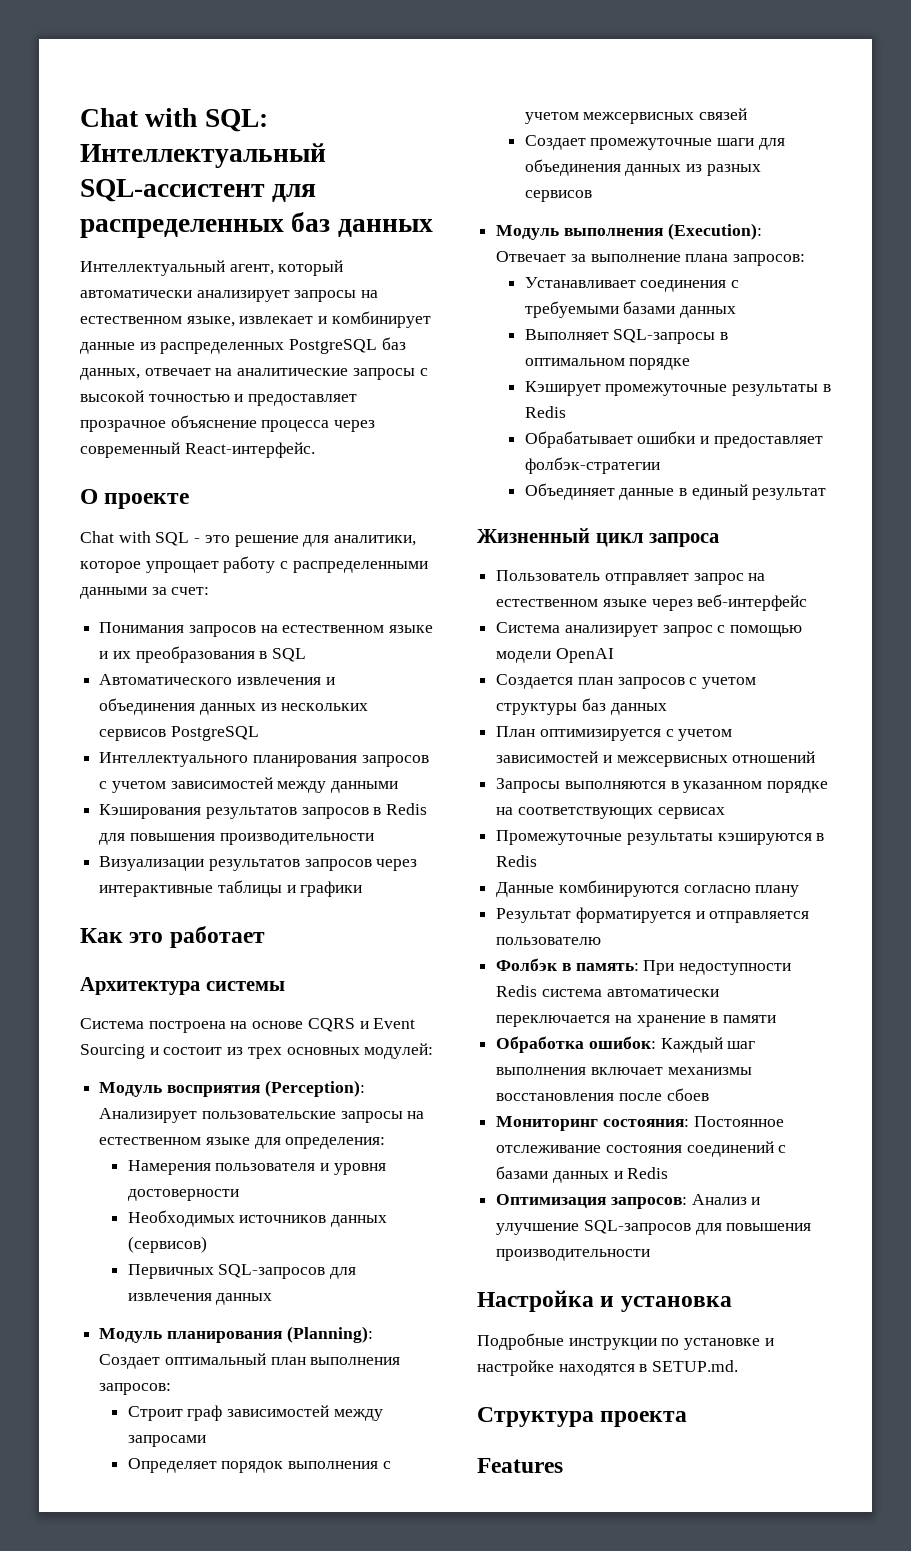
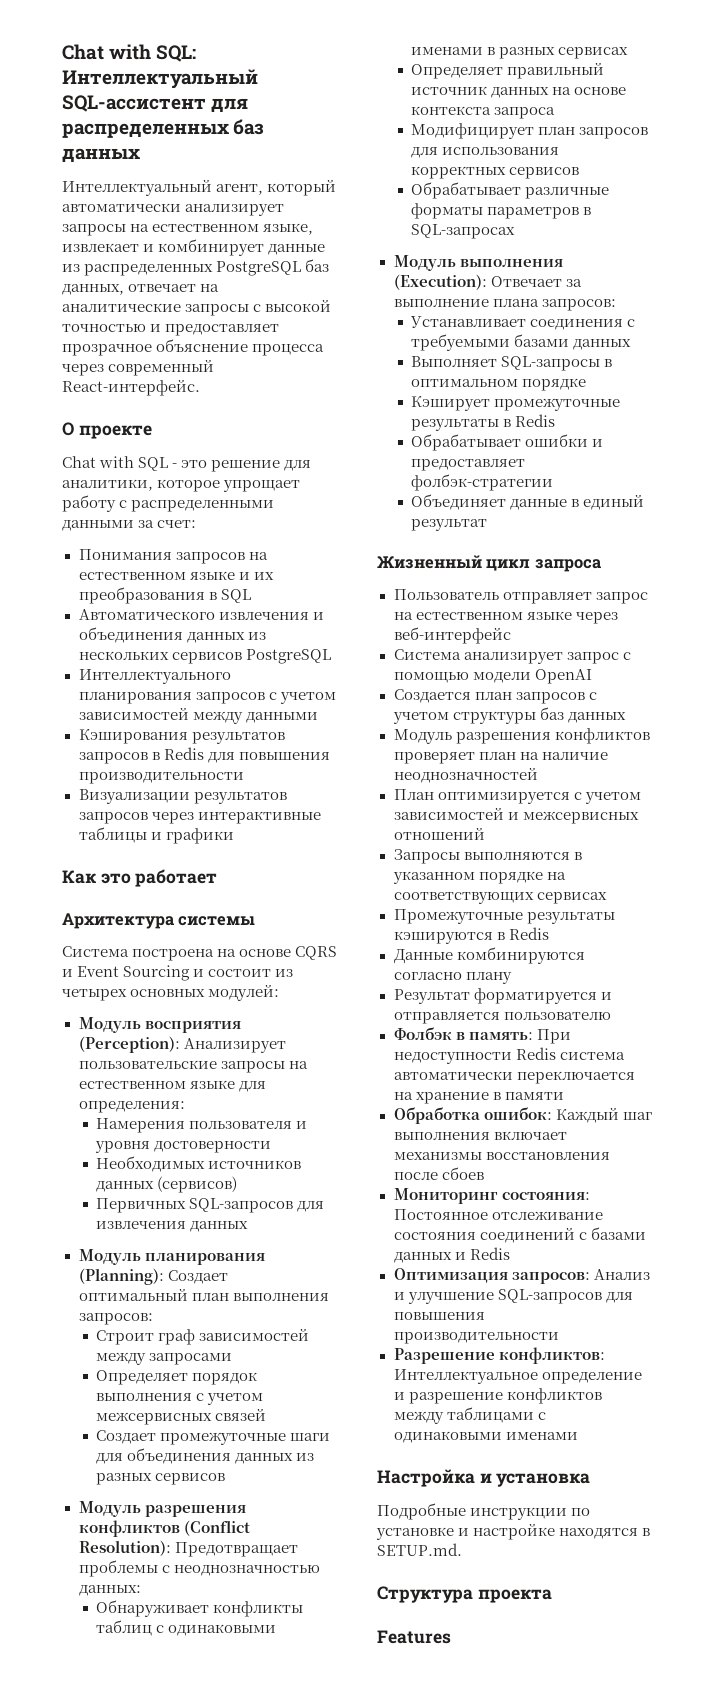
[247,1047,282,1059] трех -> [62,989,127,1001] четырех
(592, 196) none -> [78,1501,246,1517] [78,1520,250,1537] [78,1540,298,1557] [78,1560,320,1577] [78,1585,141,1596] [96,1600,304,1617] [96,1620,277,1636] [411,47,629,59] [411,62,605,79] [411,86,627,98] [411,106,556,119] [411,123,649,139] [411,147,560,158] [411,166,580,179] [411,182,610,199] [411,203,592,219] [411,224,516,239] // Модуль разрешения конфликтов (Conflict Resolution): Предотвращает проблемы с неоднозначностью данных: // Обнаруживает конфликты таблиц с одинаковыми именами в разных сервисах // Определяет правильный источник данных на основе контекста запроса // Модифицирует план запросов для использования корректных сервисов // Обрабатывает различные форматы параметров в SQL-запросах
(667, 709) none -> [393,728,650,744] [393,752,608,764] [393,767,538,783] // Модуль разрешения конфликтов проверяет план на наличие неоднозначностей
(651, 1255) none -> [393,1347,605,1364] [393,1369,642,1384] [393,1388,602,1404] [393,1407,546,1424] [393,1431,578,1443] // Разрешение конфликтов: Интеллектуальное определение и разрешение конфликтов между таблицами с одинаковыми именами

